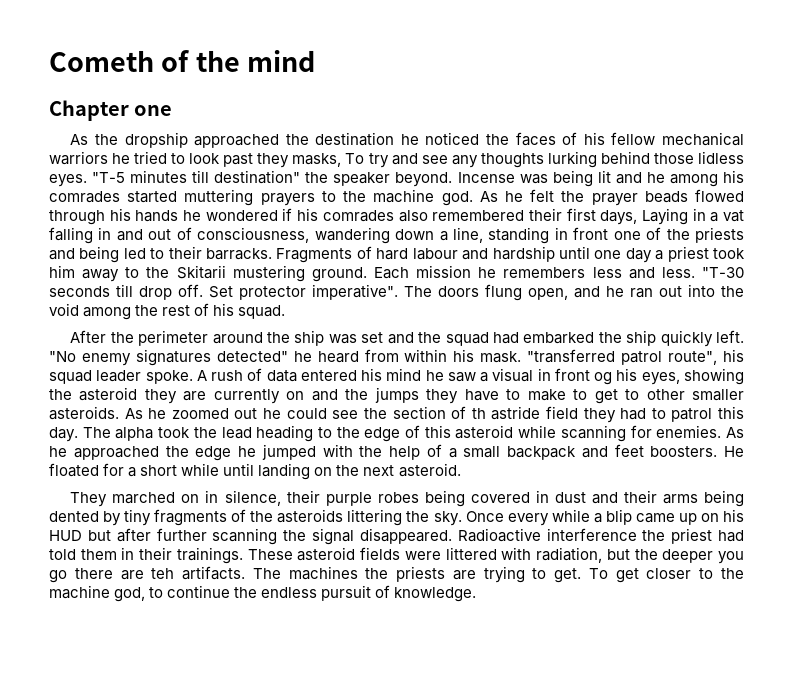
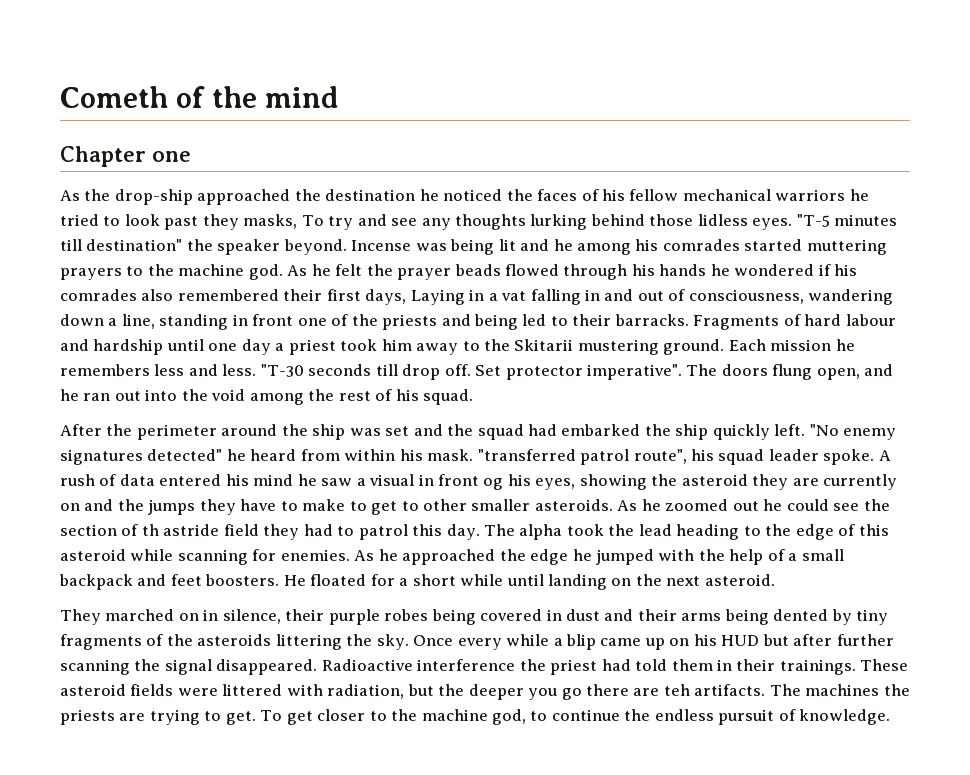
[124,132,188,148] dropship -> [114,189,193,205] drop-ship

